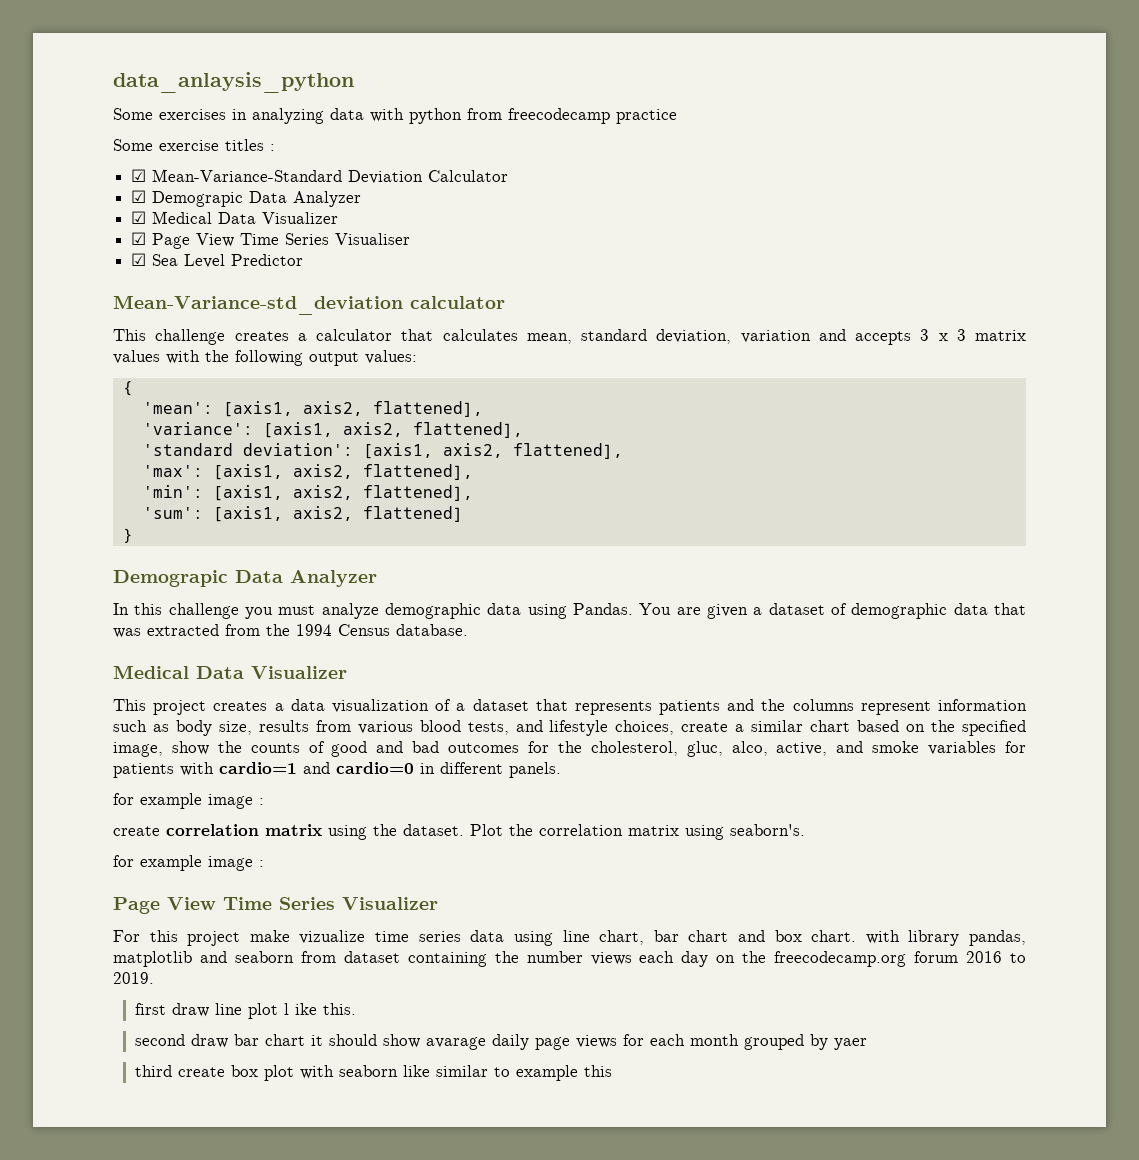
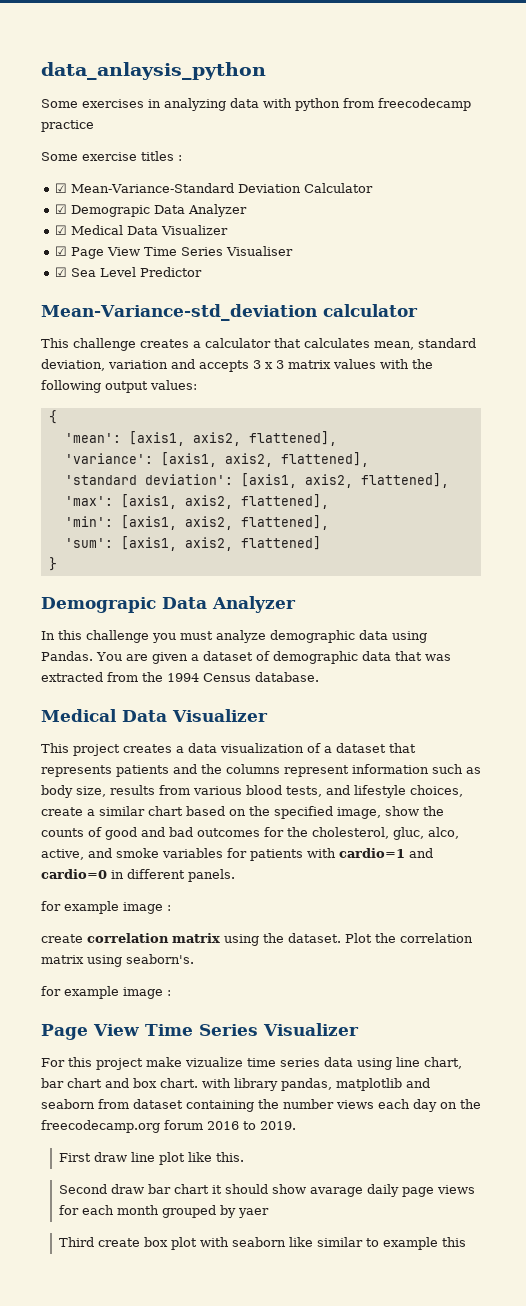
[134,1003,166,1015] first -> [58,1153,91,1162] First
[283,1003,317,1015] l ike -> [187,1152,212,1162] like
[134,1034,185,1046] second -> [58,1184,107,1194] Second
[134,1065,172,1077] third -> [58,1237,94,1247] Third

